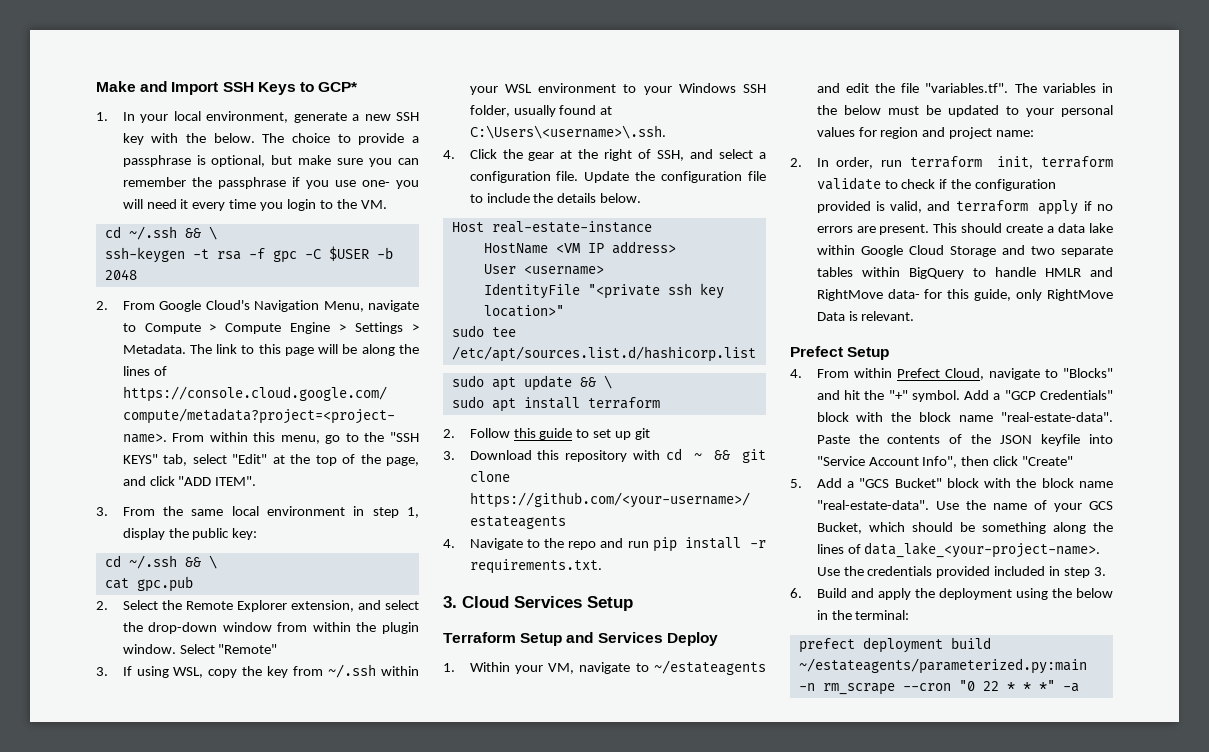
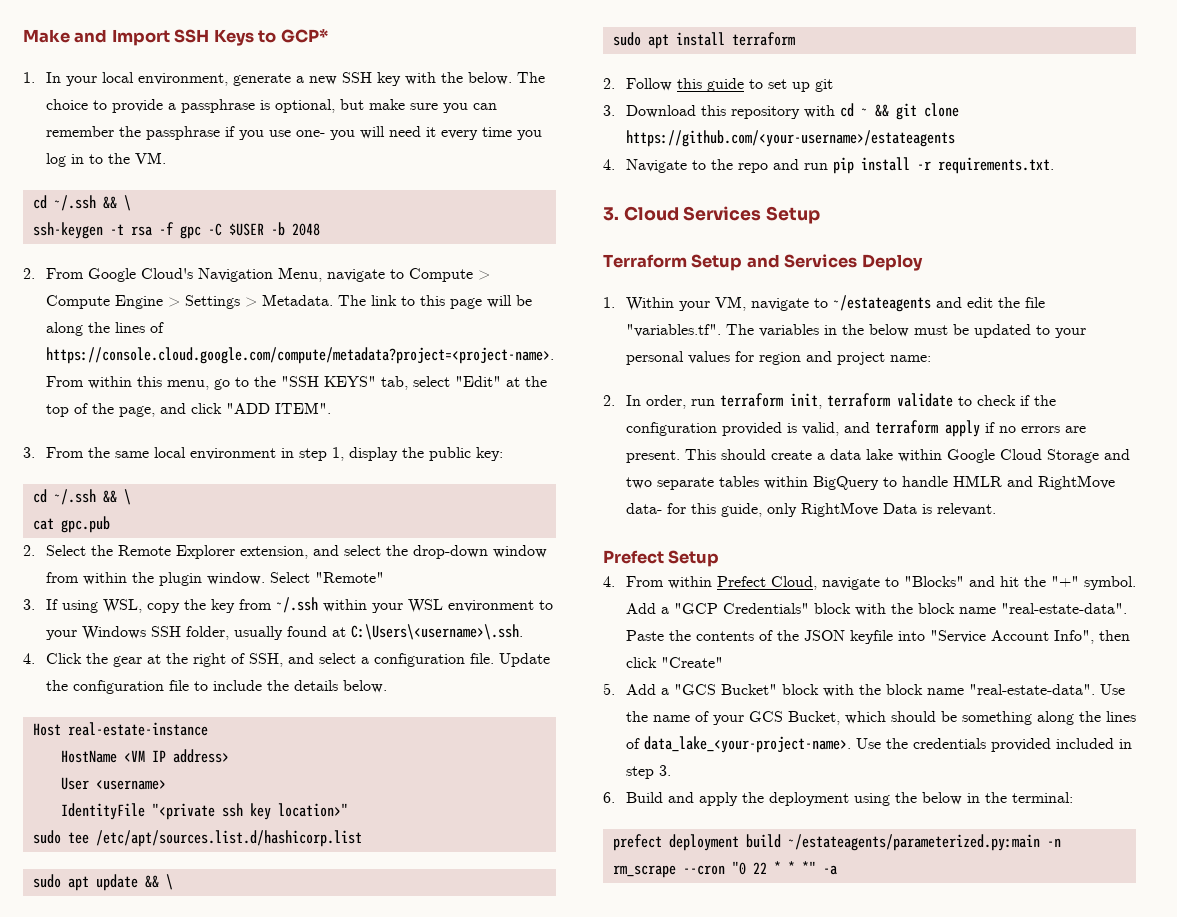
[287,199,317,211] login -> [45,153,84,167] log in

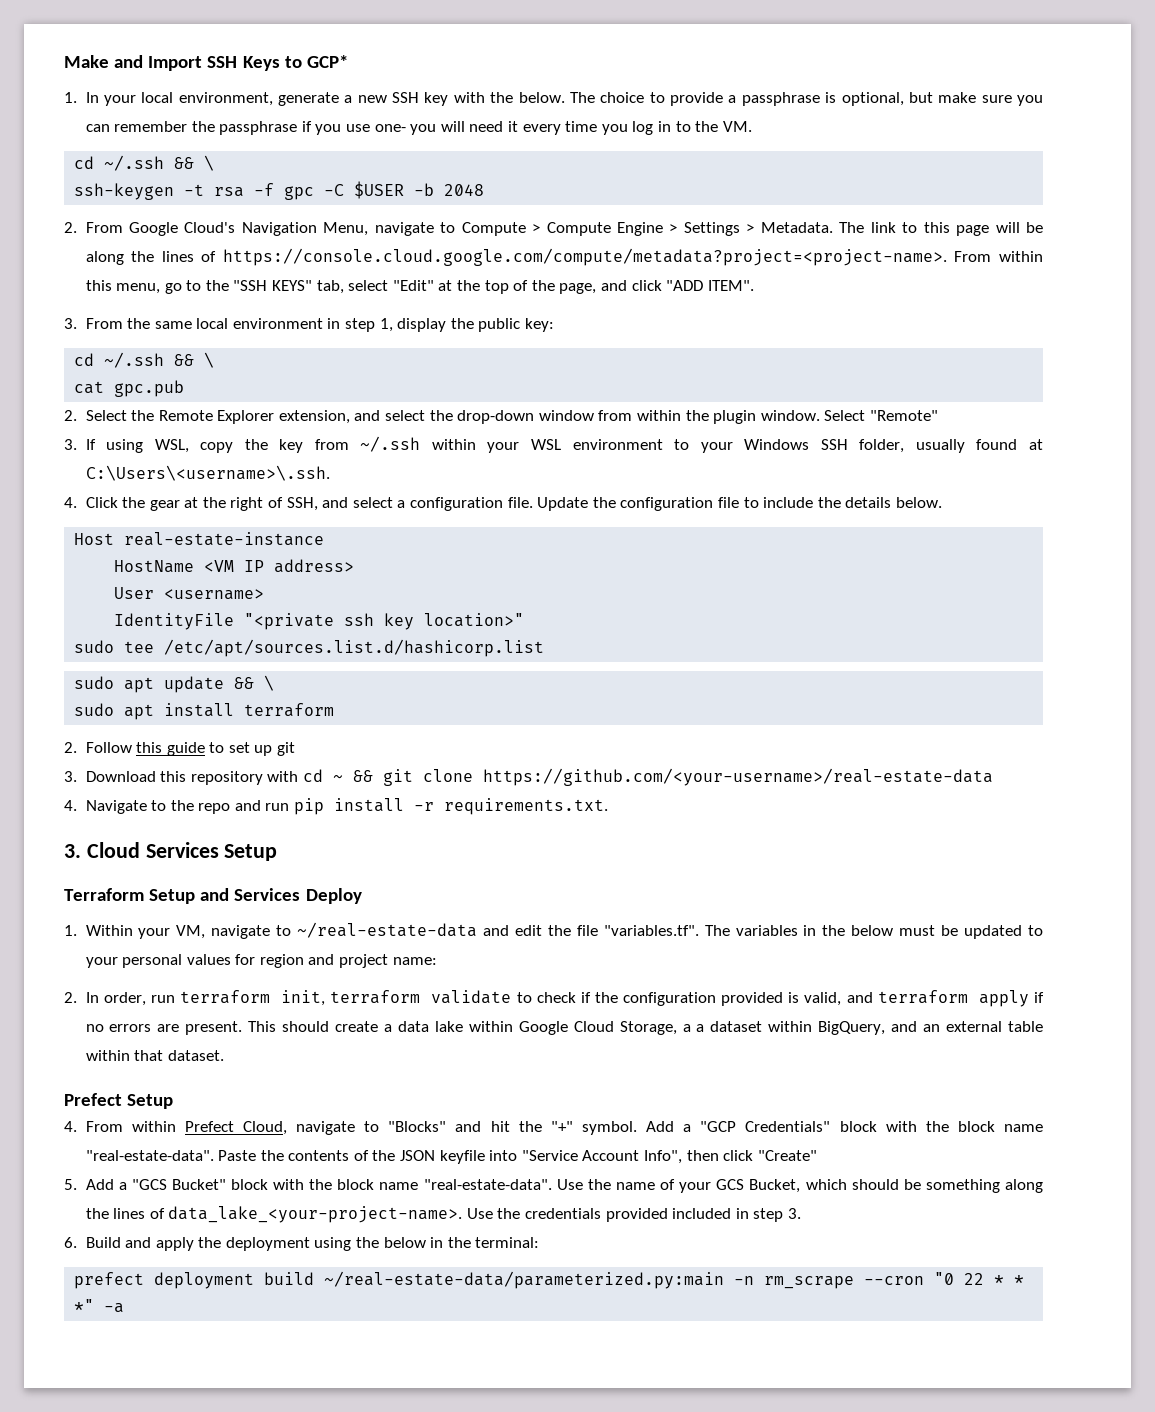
[625,130,955,147] https://github.com/<your-username>/estateagents -> [482,768,993,786] https://github.com/<your-username>/real-estate-data
[832,295,931,312] ~/estateagents -> [297,922,478,938] ~/real-estate-data
[1046,449,1130,463] [625,475,1115,490] [625,502,996,517] Storage and two separate tables within BigQuery to handle HMLR and RightMove data- for this guide, only RightMove Data is relevant. -> [619,1021,1043,1035] [85,1050,224,1061] Storage, a a dataset within BigQuery, and an external table within that dataset.
[787,834,1040,851] ~/estateagents/parameterized.py:main -> [324,1271,725,1289] ~/real-estate-data/parameterized.py:main

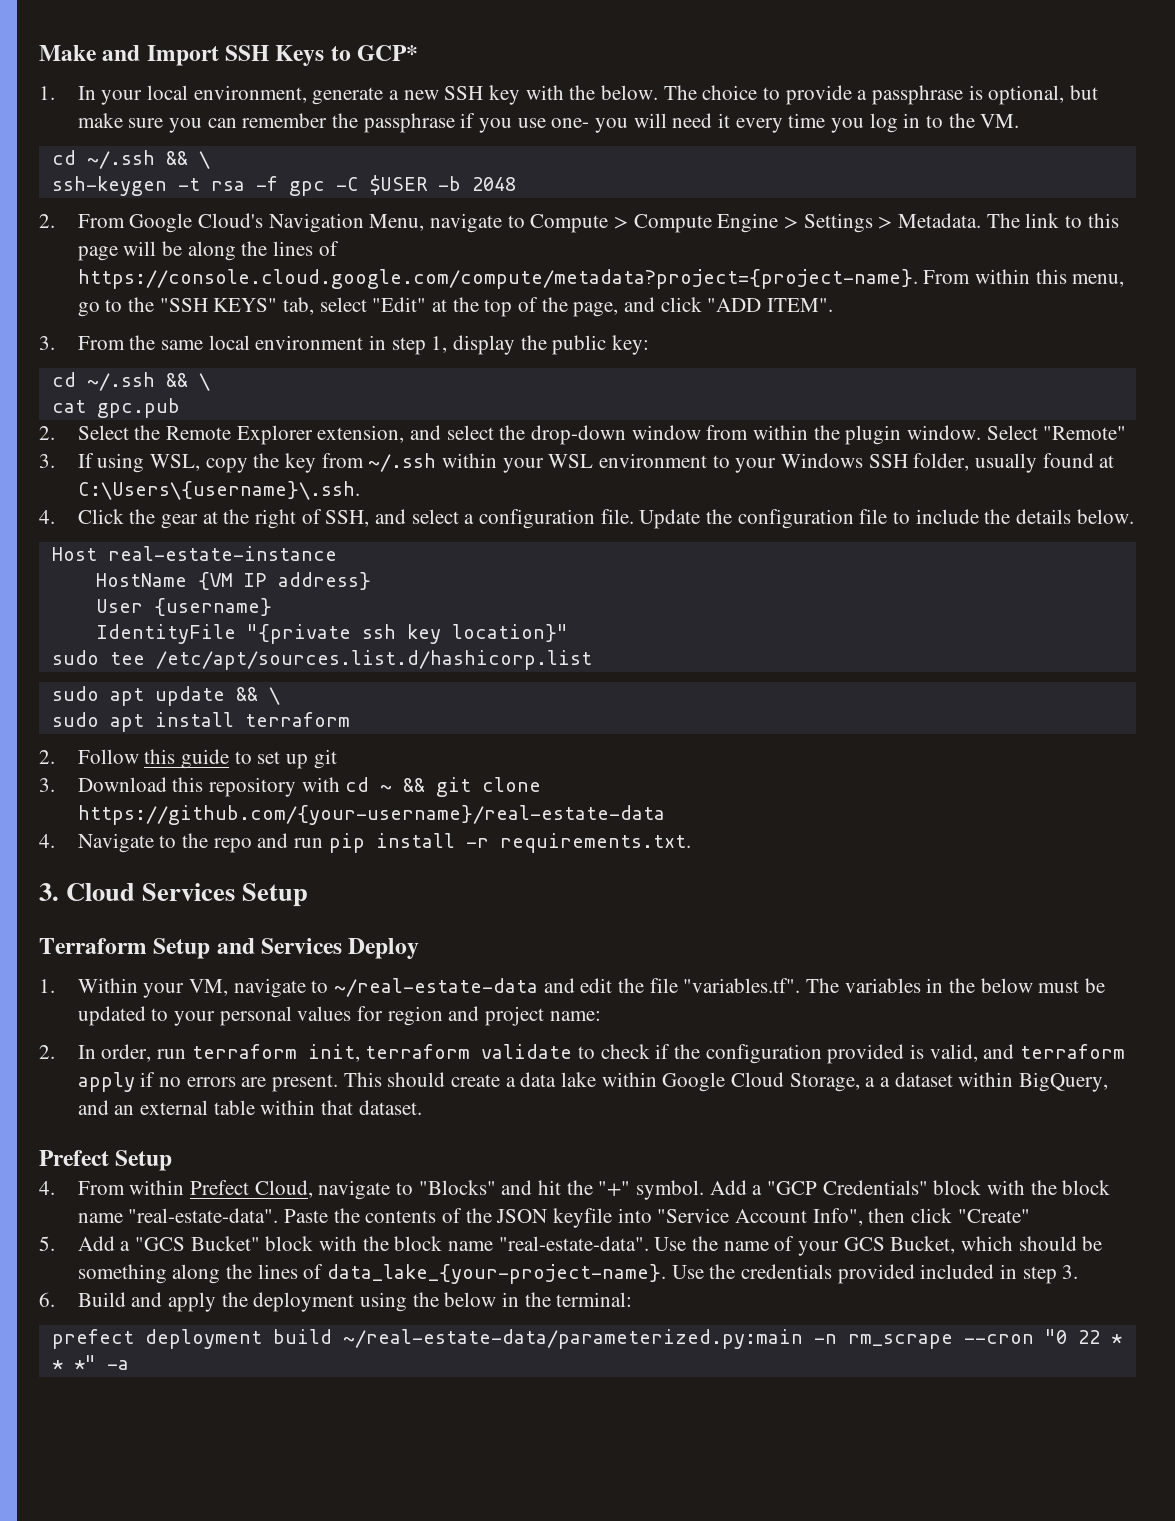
[222,248,947,266] https://console.cloud.google.com/compute/metadata?project=<project-name>. -> [77,269,918,289] https://console.cloud.google.com/compute/metadata?project={project-name}.
[85,465,330,481] C:\Users\<username>\.ssh. -> [77,481,360,500] C:\Users\{username}\.ssh.
[204,559,355,573] <VM IP address> -> [197,572,371,590] {VM IP address}
[164,589,265,600] <username> -> [153,598,272,616] {username}
[244,613,335,630] "<private -> [246,624,351,644] "{private
[424,613,525,627] location>" -> [451,624,568,642] location}"
[482,768,993,786] https://github.com/<your-username>/real-estate-data -> [77,805,665,825] https://github.com/{your-username}/real-estate-data
[168,1206,463,1223] data_lake_<your-project-name>. -> [327,1264,667,1284] data_lake_{your-project-name}.

